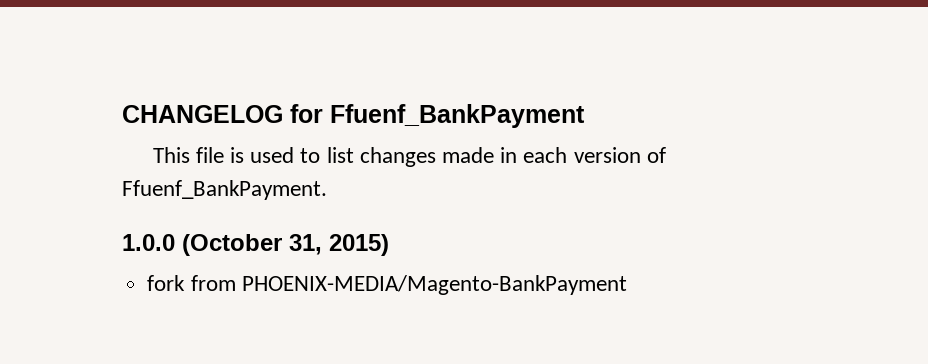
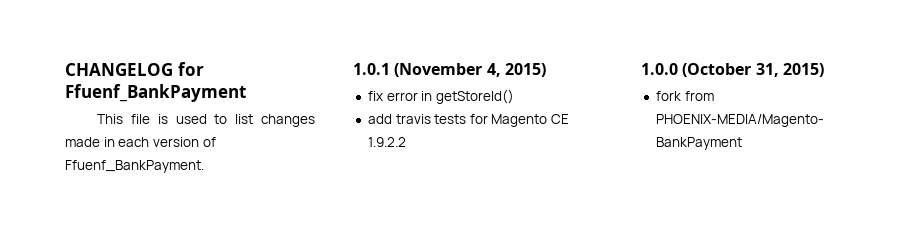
(327, 190) none -> [353,63,546,77] [367,89,514,104] [367,114,570,127] [367,137,406,147] // 1.0.1 (November 4, 2015) // fix error in getStoreId() // add travis tests for Magento CE 1.9.2.2

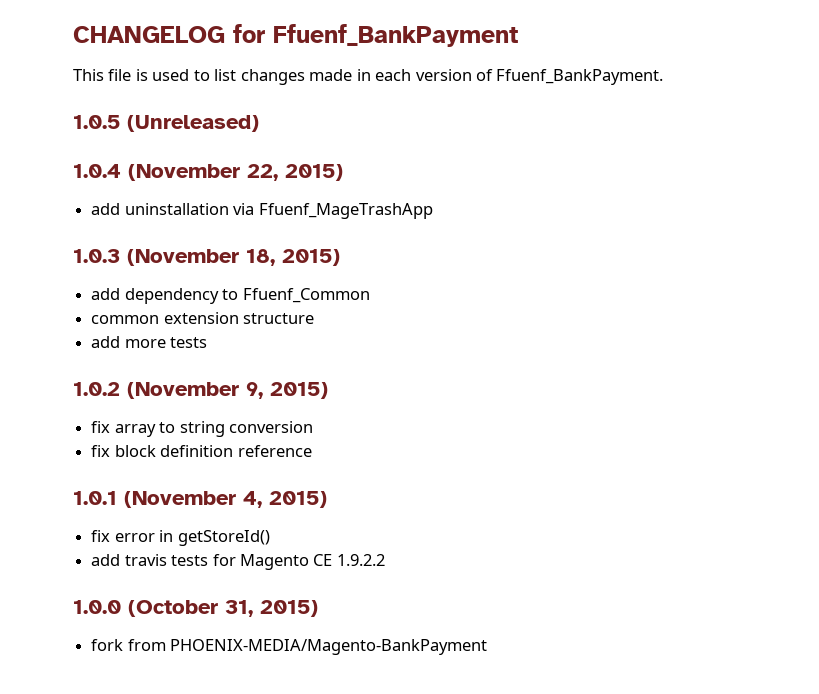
(204, 166) none -> [73,115,259,132] [73,164,343,181] [91,203,433,219] [73,249,340,266] [91,288,370,304] [91,312,315,324] [91,336,208,348] [73,382,328,399] [91,421,313,437] [91,445,312,457] // 1.0.5 (Unreleased) // 1.0.4 (November 22, 2015) // add uninstallation via Ffuenf_MageTrashApp // 1.0.3 (November 18, 2015) // add dependency to Ffuenf_Common // common extension structure // add more tests // 1.0.2 (November 9, 2015) // fix array to string conversion // fix block definition reference

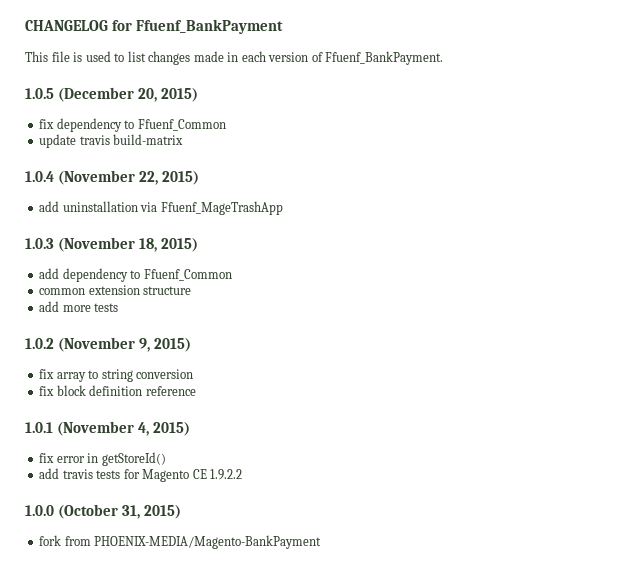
[127,115,259,132] (Unreleased) -> [57,87,198,102] [39,118,226,132] [39,134,184,148] (December 20, 2015) // fix dependency to Ffuenf_Common // update travis build-matrix

